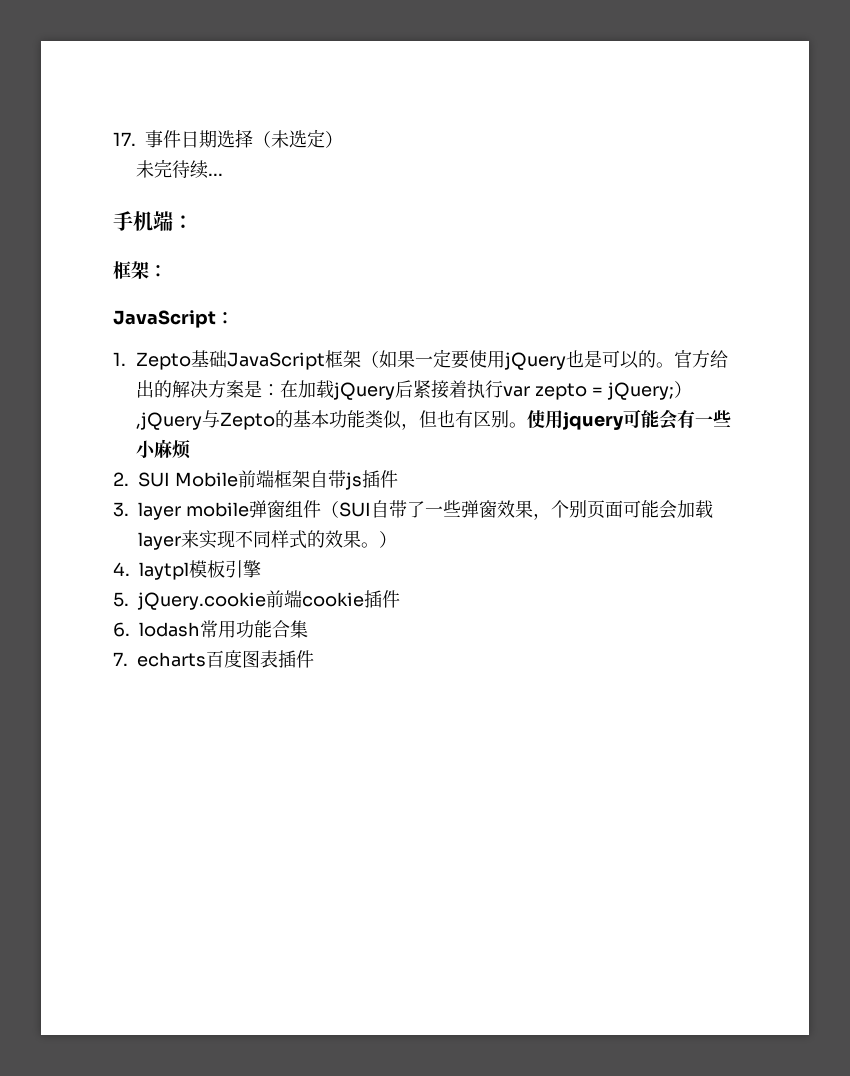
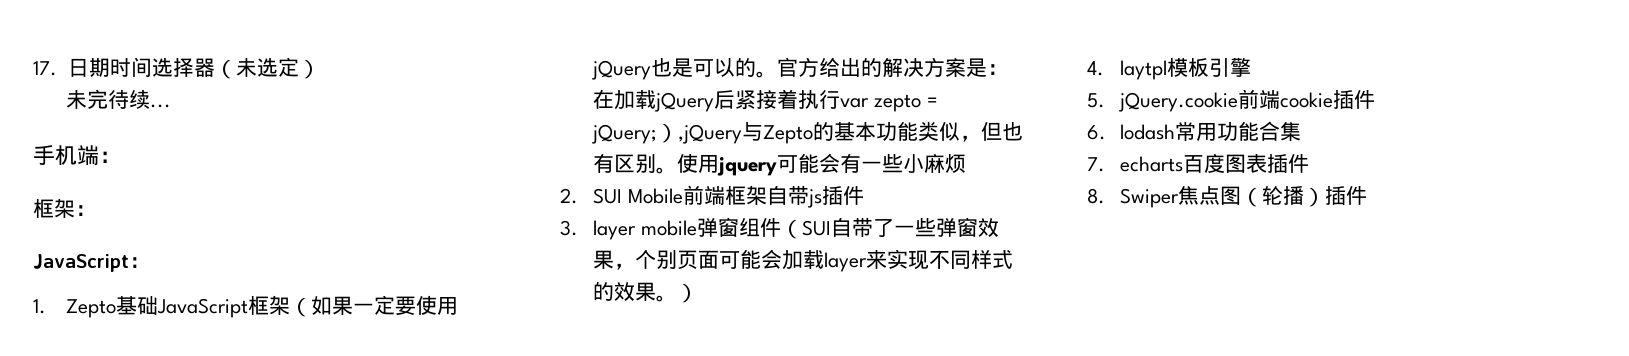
[145,129,253,148] 事件日期选择 -> [67,57,215,77] 日期时间选择器
(314, 659) none -> [1087,186,1368,208] // 8. Swiper焦点图（轮播）插件

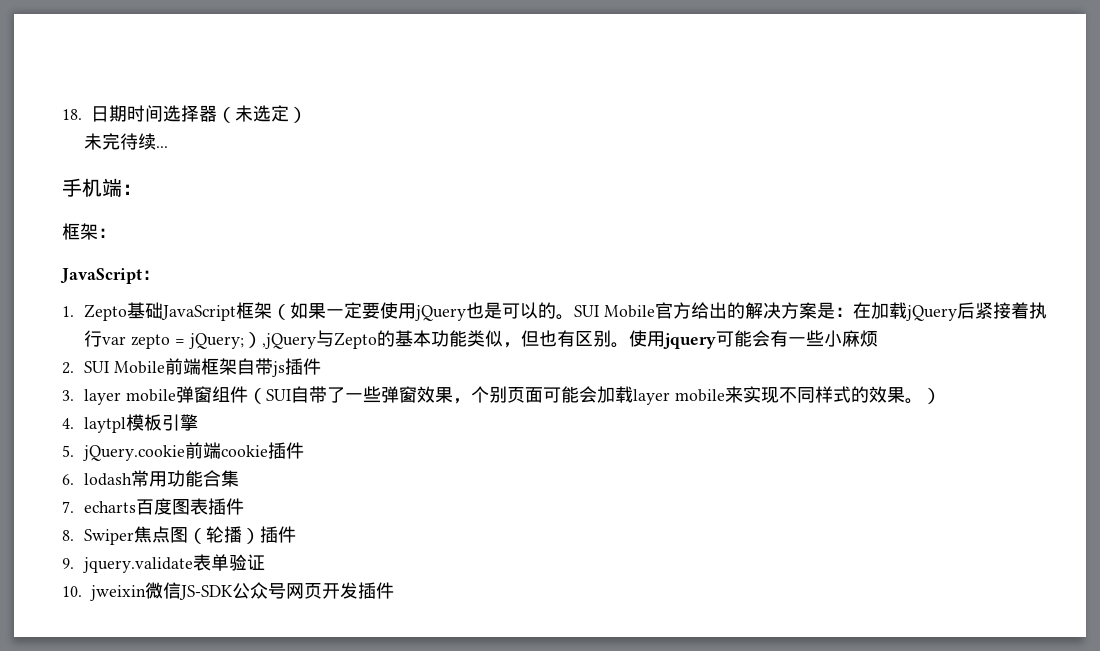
[33,61,57,76] 17. -> [62,109,82,120] 18.
(778, 74) none -> [574,305,656,318] SUI Mobile
(868, 262) none -> [674,389,725,402] mobile
(1368, 195) none -> [62,554,266,573] [62,582,394,601] // 9. jquery.validate表单验证 // 10. jweixin微信JS-SDK公众号网页开发插件

